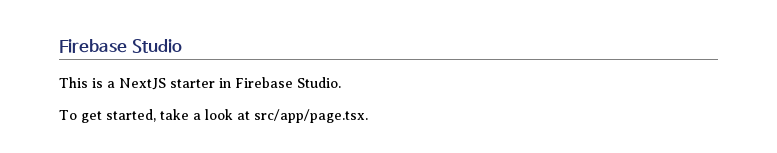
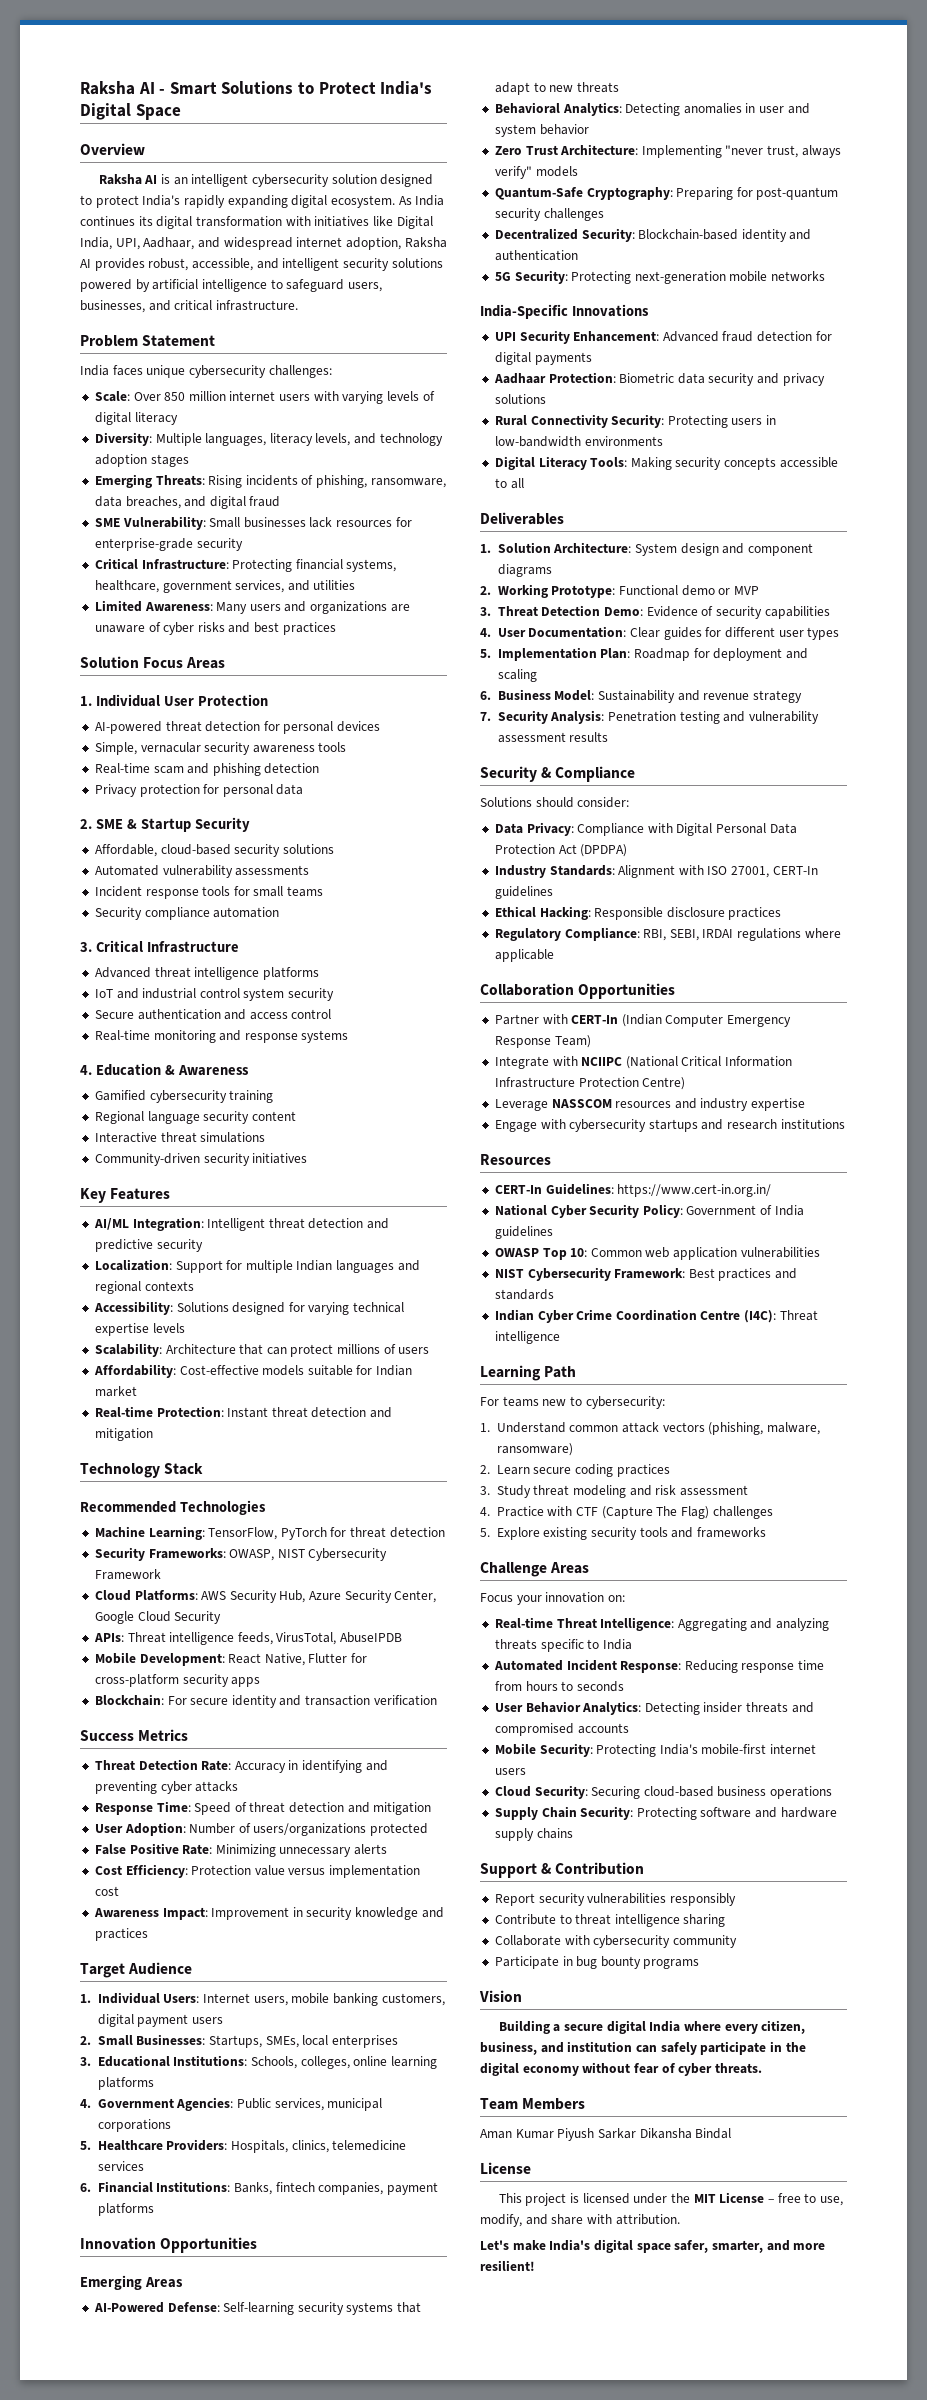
[59,39,182,53] [59,77,341,90] [59,109,368,123] Firebase Studio // This is a NextJS starter in Firebase Studio. // To get started, take a look at src/app/page.tsx. -> [80,81,433,95] [80,103,181,120] [80,143,145,155] [98,174,434,187] [80,195,445,208] [80,216,433,229] [80,237,447,250] [80,258,443,271] [80,279,382,292] [80,300,298,313] [80,335,216,347] [80,365,332,378] [94,391,435,404] [94,412,178,425] [94,432,443,446] [94,454,189,467] [94,474,446,488] [94,496,281,509] [94,516,412,530] [94,538,243,551] [94,558,397,572] [94,580,356,593] [94,600,410,614] [94,622,336,635] [80,656,226,669] [80,694,268,707] [94,721,381,734] [94,742,347,755] [94,763,320,776] [94,784,304,797] [80,817,250,832] [94,844,334,857] [94,865,310,878] [94,886,324,899] [94,907,280,920] [80,940,239,953] [94,967,319,980] [94,988,335,1001] [94,1009,332,1020] [94,1030,349,1043] [80,1063,249,1076] [94,1090,274,1103] [94,1111,296,1124] [94,1132,266,1143] [94,1153,308,1166] [80,1188,171,1203] [93,1217,390,1231] [94,1239,203,1252] [94,1259,420,1273] [94,1281,194,1294] [93,1301,405,1315] [94,1323,185,1336] [94,1343,430,1357] [93,1364,413,1378] [94,1386,137,1397] [94,1406,393,1418] [94,1428,153,1441] [80,1463,204,1478] [80,1500,266,1515] [94,1526,445,1540] [94,1547,388,1561] [94,1569,161,1580] [94,1590,437,1603] [94,1611,222,1624] [93,1632,403,1645] [94,1652,368,1666] [94,1674,261,1687] [94,1694,437,1708] [80,1729,189,1741] [94,1759,388,1773] [94,1781,239,1794] [94,1801,432,1815] [94,1822,429,1836] [94,1843,388,1857] [94,1864,421,1878] [94,1886,119,1896] [93,1907,444,1920] [94,1928,148,1941] [80,1962,193,1978] [80,1992,445,2006] [97,2014,224,2027] [80,2034,398,2048] [80,2055,437,2069] [97,2077,154,2090] [80,2097,383,2111] [97,2119,171,2132] [80,2139,407,2153] [97,2161,144,2171] [80,2181,438,2195] [97,2203,154,2216] [80,2237,258,2253] [80,2275,183,2290] [93,2302,422,2315] [494,82,619,95] [494,102,810,116] [494,124,589,137] [494,144,841,158] [494,166,578,179] [494,187,839,200] [494,208,604,221] [494,228,812,242] [494,250,578,261] [494,270,826,284] [480,304,649,319] [494,330,832,344] [494,352,592,365] [493,372,825,386] [494,394,546,404] [494,414,777,428] [494,436,663,447] [494,456,838,470] [494,478,524,489] [480,512,564,525] [480,542,813,556] [497,564,552,577] [480,584,759,598] [480,605,830,619] [480,626,840,640] [480,647,808,661] [497,669,537,682] [480,689,802,703] [480,710,819,724] [497,732,609,743] [480,766,636,782] [480,797,630,808] [494,822,797,836] [494,844,628,857] [494,865,818,878] [494,886,553,899] [494,906,782,920] [494,927,841,941] [494,949,554,962] [480,983,676,999] [494,1014,792,1027] [494,1035,591,1048] [494,1056,793,1069] [494,1077,686,1090] [494,1098,806,1111] [494,1119,845,1132] [480,1154,551,1165] [494,1183,772,1197] [494,1204,804,1218] [494,1226,553,1239] [494,1247,820,1260] [494,1267,798,1281] [494,1289,554,1300] [494,1309,818,1323] [494,1331,560,1344] [480,1365,577,1381] [480,1396,665,1409] [480,1422,820,1435] [496,1443,573,1456] [480,1464,670,1477] [480,1485,748,1498] [480,1506,773,1519] [480,1527,766,1540] [480,1562,590,1577] [480,1592,625,1605] [494,1617,830,1631] [494,1639,632,1652] [493,1659,825,1673] [494,1681,624,1692] [494,1701,814,1715] [494,1723,629,1736] [494,1743,817,1757] [494,1768,526,1775] [494,1785,833,1799] [494,1806,837,1820] [494,1828,573,1841] [480,1862,645,1878] [494,1893,736,1906] [494,1914,726,1927] [494,1935,737,1948] [494,1956,700,1969] [479,1990,522,2002] [498,2020,806,2034] [480,2041,806,2055] [480,2062,762,2076] [480,2098,586,2110] [480,2128,732,2141] [480,2162,531,2174] [498,2192,843,2206] [480,2214,680,2227] [480,2239,826,2253] [480,2260,535,2271] Raksha AI - Smart Solutions to Protect India's Digital Space // Overview // Raksha AI is an intelligent cybersecurity solution designed to protect India's rapidly expanding digital ecosystem. As India continues its digital transformation with initiatives like Digital India, UPI, Aadhaar, and widespread internet adoption, Raksha AI provides robust, accessible, and intelligent security solutions powered by artificial intelligence to safeguard users, businesses, and critical infrastructure. // Problem Statement // India faces unique cybersecurity challenges: // Scale: Over 850 million internet users with varying levels of digital literacy // Diversity: Multiple languages, literacy levels, and technology adoption stages // Emerging Threats: Rising incidents of phishing, ransomware, data breaches, and digital fraud // SME Vulnerability: Small businesses lack resources for enterprise-grade security // Critical Infrastructure: Protecting financial systems, healthcare, government services, and utilities // Limited Awareness: Many users and organizations are unaware of cyber risks and best practices // Solution Focus Areas // 1. Individual User Protection // AI-powered threat detection for personal devices // Simple, vernacular security awareness tools // Real-time scam and phishing detection // Privacy protection for personal data // 2. SME & Startup Security // Affordable, cloud-based security solutions // Automated vulnerability assessments // Incident response tools for small teams // Security compliance automation // 3. Critical Infrastructure // Advanced threat intelligence platforms // IoT and industrial control system security // Secure authentication and access control // Real-time monitoring and response systems // 4. Education & Awareness // Gamified cybersecurity training // Regional language security content // Interactive threat simulations // Community-driven security initiatives // Key Features // AI/ML Integration: Intelligent threat detection and predictive security // Localization: Support for multiple Indian languages and regional contexts // Accessibility: Solutions designed for varying technical expertise levels // Scalability: Architecture that can protect millions of users // Affordability: Cost-effective models suitable for Indian market // Real-time Protection: Instant threat detection and mitigation // Technology Stack // Recommended Technologies // Machine Learning: TensorFlow, PyTorch for threat detection // Security Frameworks: OWASP, NIST Cybersecurity Framework // Cloud Platforms: AWS Security Hub, Azure Security Center, Google Cloud Security // APIs: Threat intelligence feeds, VirusTotal, AbuseIPDB // Mobile Development: React Native, Flutter for cross-platform security apps // Blockchain: For secure identity and transaction verification // Success Metrics // Threat Detection Rate: Accuracy in identifying and preventing cyber attacks // Response Time: Speed of threat detection and mitigation // User Adoption: Number of users/organizations protected // False Positive Rate: Minimizing unnecessary alerts // Cost Efficiency: Protection value versus implementation cost // Awareness Impact: Improvement in security knowledge and practices // Target Audience // 1. Individual Users: Internet users, mobile banking customers, digital payment users // 2. Small Businesses: Startups, SMEs, local enterprises // 3. Educational Institutions: Schools, colleges, online learning platforms // 4. Government Agencies: Public services, municipal corporations // 5. Healthcare Providers: Hospitals, clinics, telemedicine services // 6. Financial Institutions: Banks, fintech companies, payment platforms // Innovation Opportunities // Emerging Areas // AI-Powered Defense: Self-learning security systems that adapt to new threats // Behavioral Analytics: Detecting anomalies in user and system behavior // Zero Trust Architecture: Implementing "never trust, always verify" models // Quantum-Safe Cryptography: Preparing for post-quantum security challenges // Decentralized Security: Blockchain-based identity and authentication // 5G Security: Protecting next-generation mobile networks // India-Specific Innovations // UPI Security Enhancement: Advanced fraud detection for digital payments // Aadhaar Protection: Biometric data security and privacy solutions // Rural Connectivity Security: Protecting users in low-bandwidth environments // Digital Literacy Tools: Making security concepts accessible to all // Deliverables // 1. Solution Architecture: System design and component diagrams // 2. Working Prototype: Functional demo or MVP // 3. Threat Detection Demo: Evidence of security capabilities // 4. User Documentation: Clear guides for different user types // 5. Implementation Plan: Roadmap for deployment and scaling // 6. Business Model: Sustainability and revenue strategy // 7. Security Analysis: Penetration testing and vulnerability assessment results // Security & Compliance // Solutions should consider: // Data Privacy: Compliance with Digital Personal Data Protection Act (DPDPA) // Industry Standards: Alignment with ISO 27001, CERT-In guidelines // Ethical Hacking: Responsible disclosure practices // Regulatory Compliance: RBI, SEBI, IRDAI regulations where applicable // Collaboration Opportunities // Partner with CERT-In (Indian Computer Emergency Response Team) // Integrate with NCIIPC (National Critical Information Infrastructure Protection Centre) // Leverage NASSCOM resources and industry expertise // Engage with cybersecurity startups and research institutions // Resources // CERT-In Guidelines: https://www.cert-in.org.in/ // National Cyber Security Policy: Government of India guidelines // OWASP Top 10: Common web application vulnerabilities // NIST Cybersecurity Framework: Best practices and standards // Indian Cyber Crime Coordination Centre (I4C): Threat intelligence // Learning Path // For teams new to cybersecurity: // 1. Understand common attack vectors (phishing, malware, ransomware) // 2. Learn secure coding practices // 3. Study threat modeling and risk assessment // 4. Practice with CTF (Capture The Flag) challenges // 5. Explore existing security tools and frameworks // Challenge Areas // Focus your innovation on: // Real-time Threat Intelligence: Aggregating and analyzing threats specific to India // Automated Incident Response: Reducing response time from hours to seconds // User Behavior Analytics: Detecting insider threats and compromised accounts // Mobile Security: Protecting India's mobile-first internet users // Cloud Security: Securing cloud-based business operations // Supply Chain Security: Protecting software and hardware supply chains // Support & Contribution // Report security vulnerabilities responsibly // Contribute to threat intelligence sharing // Collaborate with cybersecurity community // Participate in bug bounty programs // Vision // Building a secure digital India where every citizen, business, and institution can safely participate in the digital economy without fear of cyber threats. // Team Members // Aman Kumar Piyush Sarkar Dikansha Bindal // License // This project is licensed under the MIT License – free to use, modify, and share with attribution. // Let's make India's digital space safer, smarter, and more resilient!

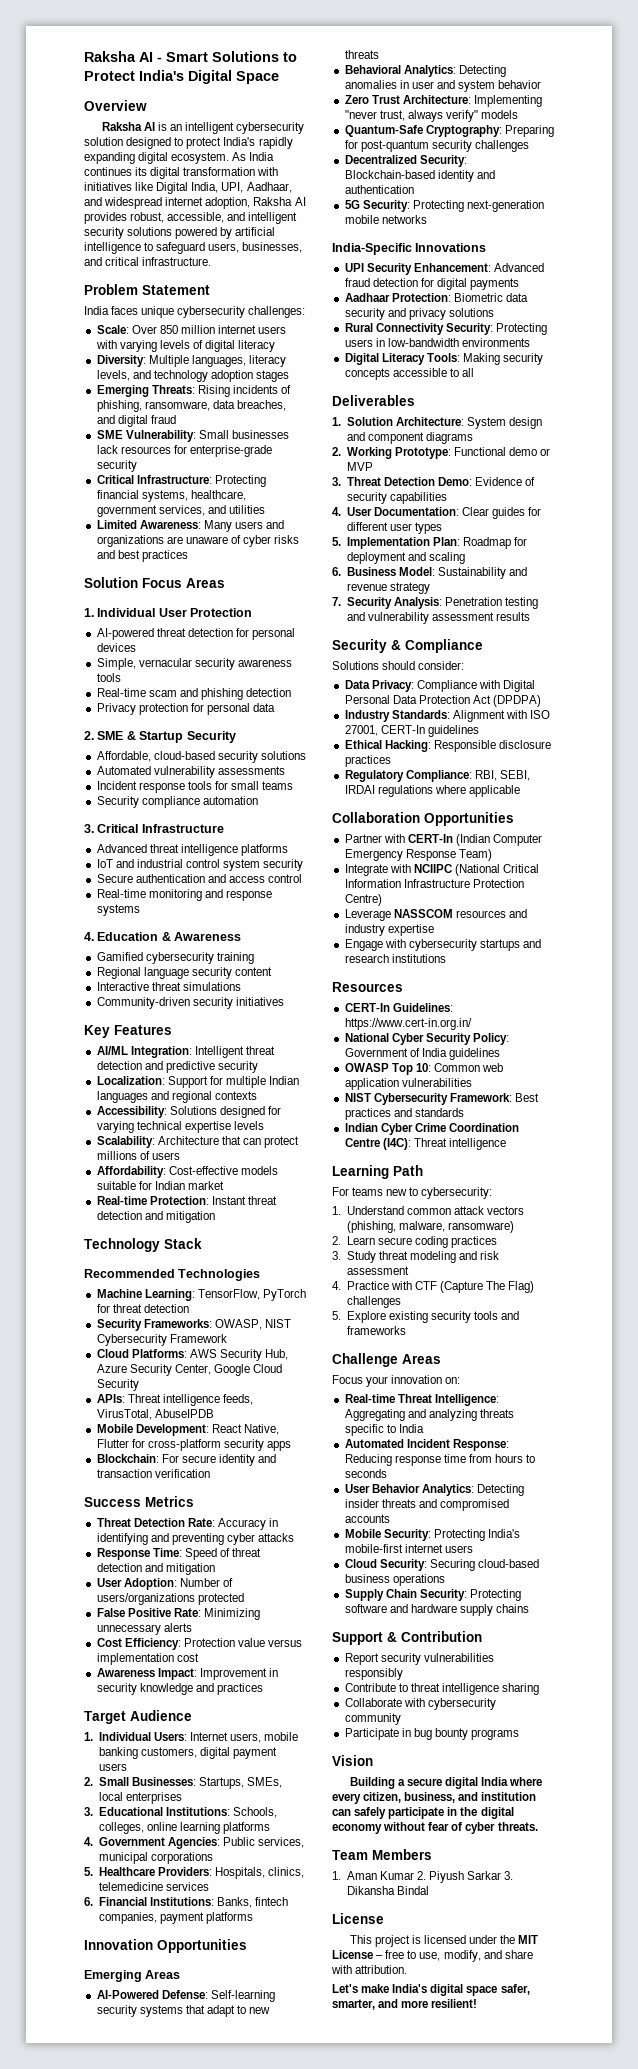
(586, 2104) none -> [332,1871,341,1880] 1.
(554, 2134) none -> [416,1871,426,1880] 2.
(636, 2133) none -> [504,1871,514,1880] 3.

